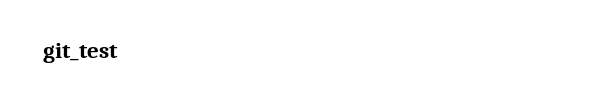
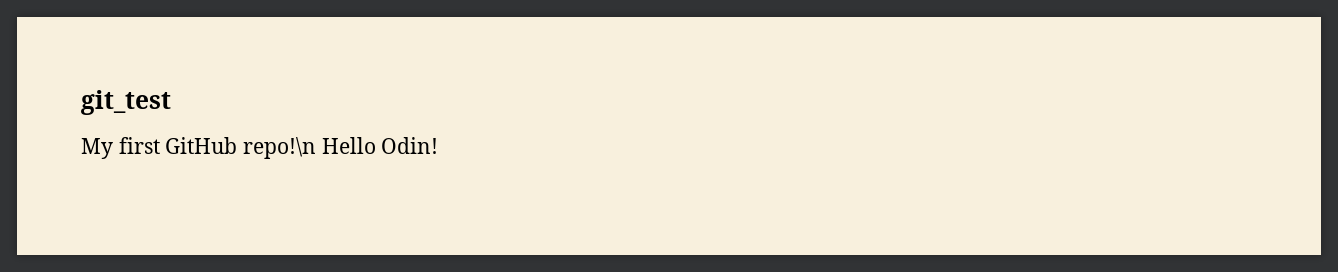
(118, 53) none -> [81,137,439,159] // My first GitHub repo!\n Hello Odin!

